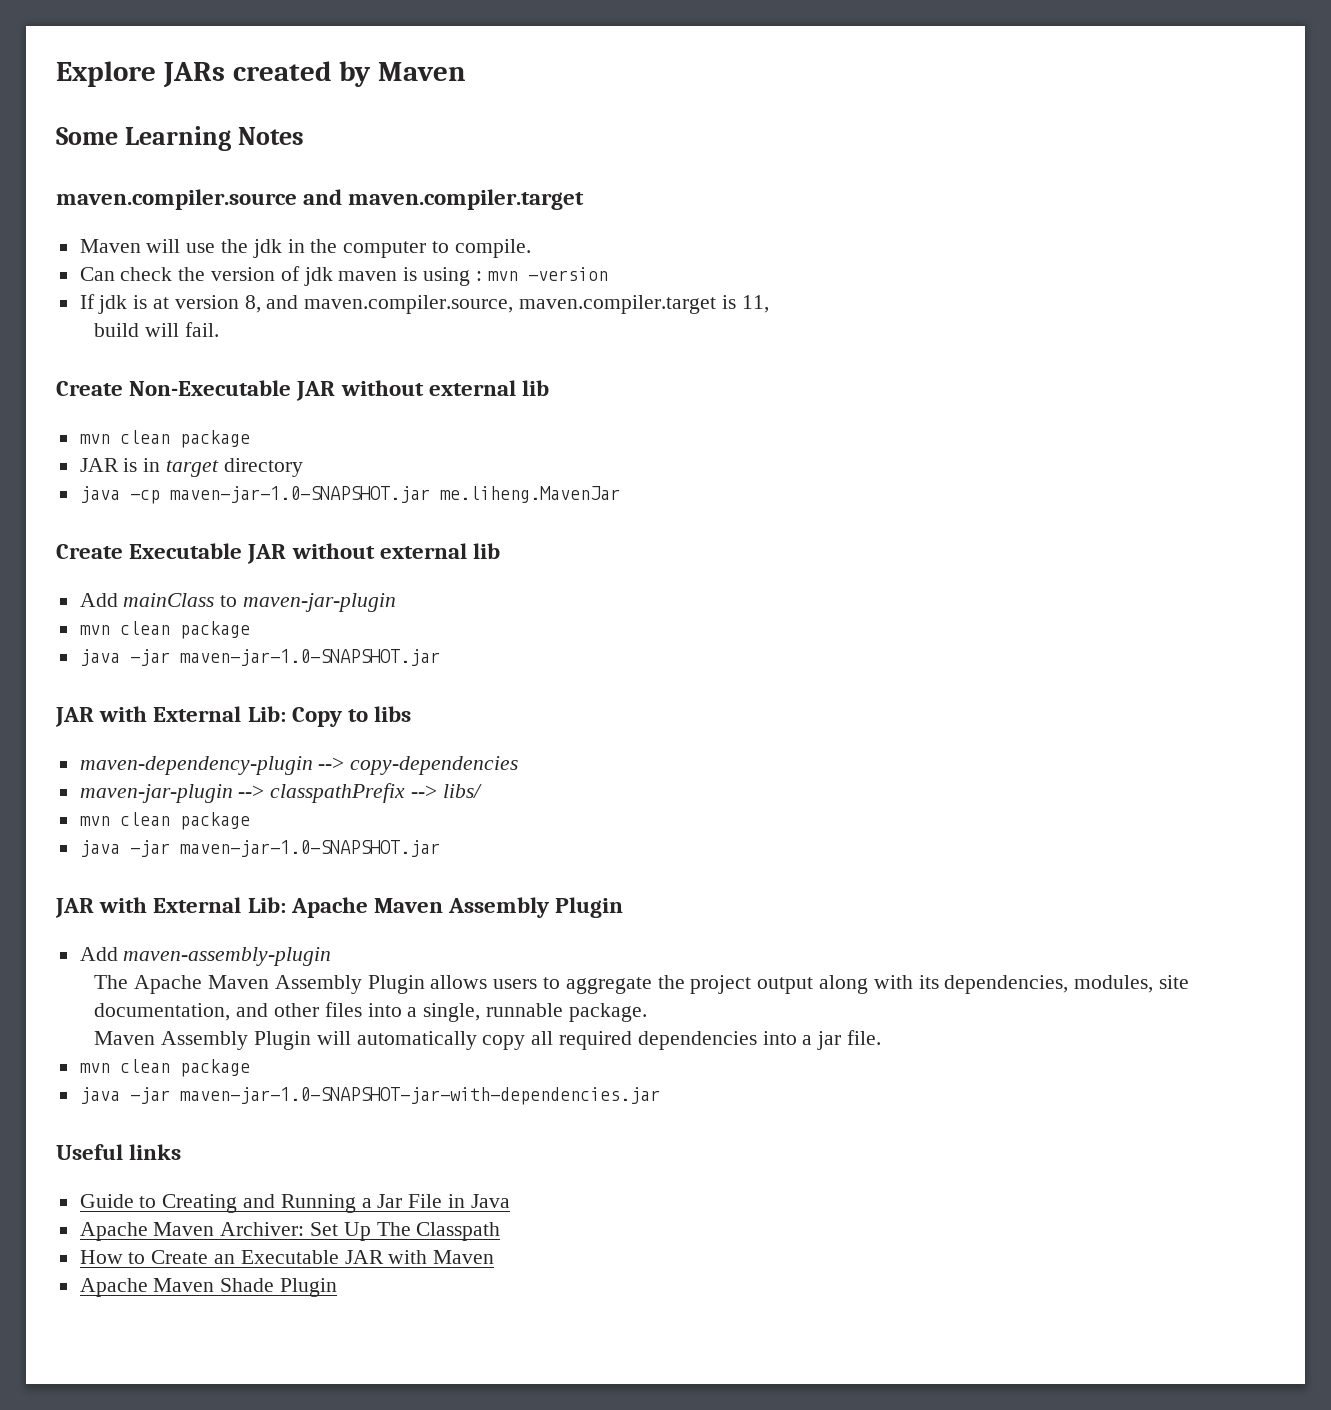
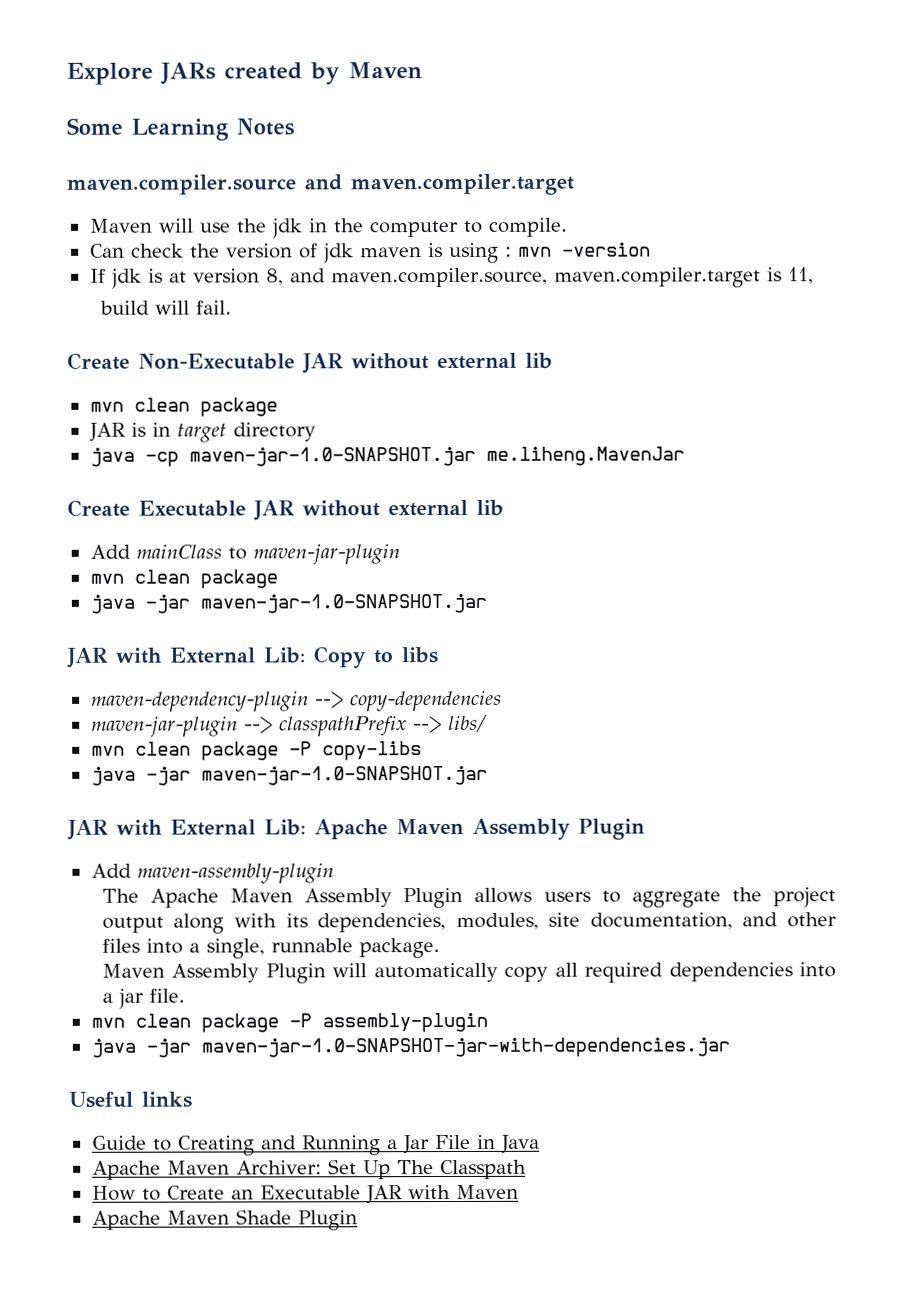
(250, 821) none -> [288,741,422,761] -P copy-libs
(250, 1068) none -> [288,1012,488,1033] -P assembly-plugin

